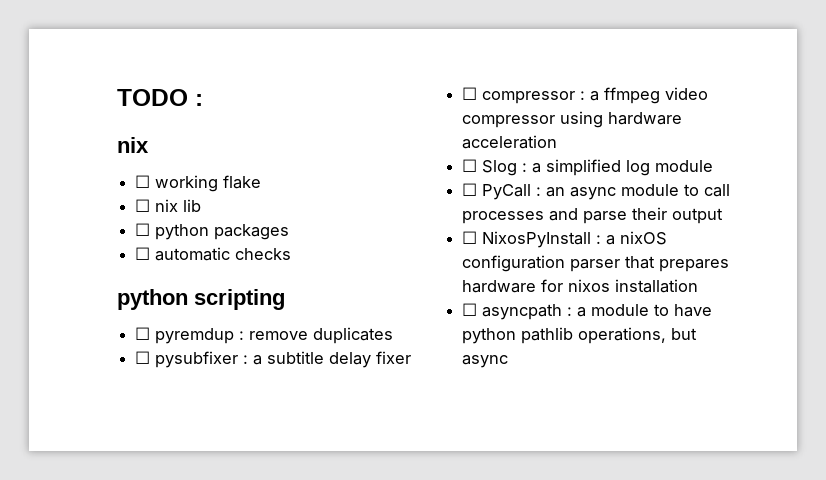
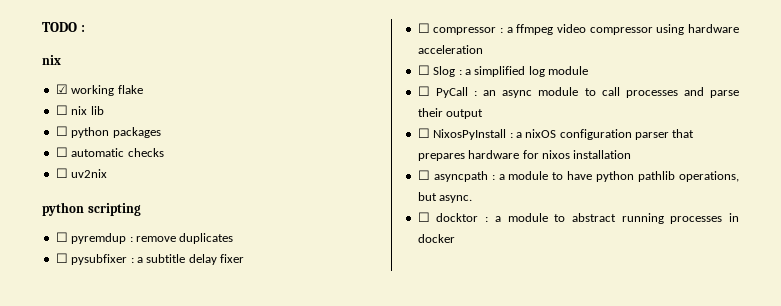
[135,175,151,188] ☐ -> [55,84,68,94] ☑
(292, 254) none -> [55,168,108,178] // ☐ uv2nix
[462,355,509,368] async -> [439,195,473,203] [417,212,739,224] [417,234,455,243] async. // ☐ docktor : a module to abstract running processes in docker

